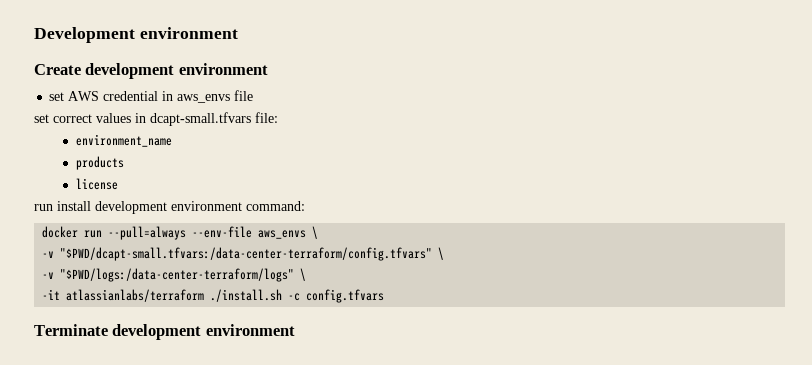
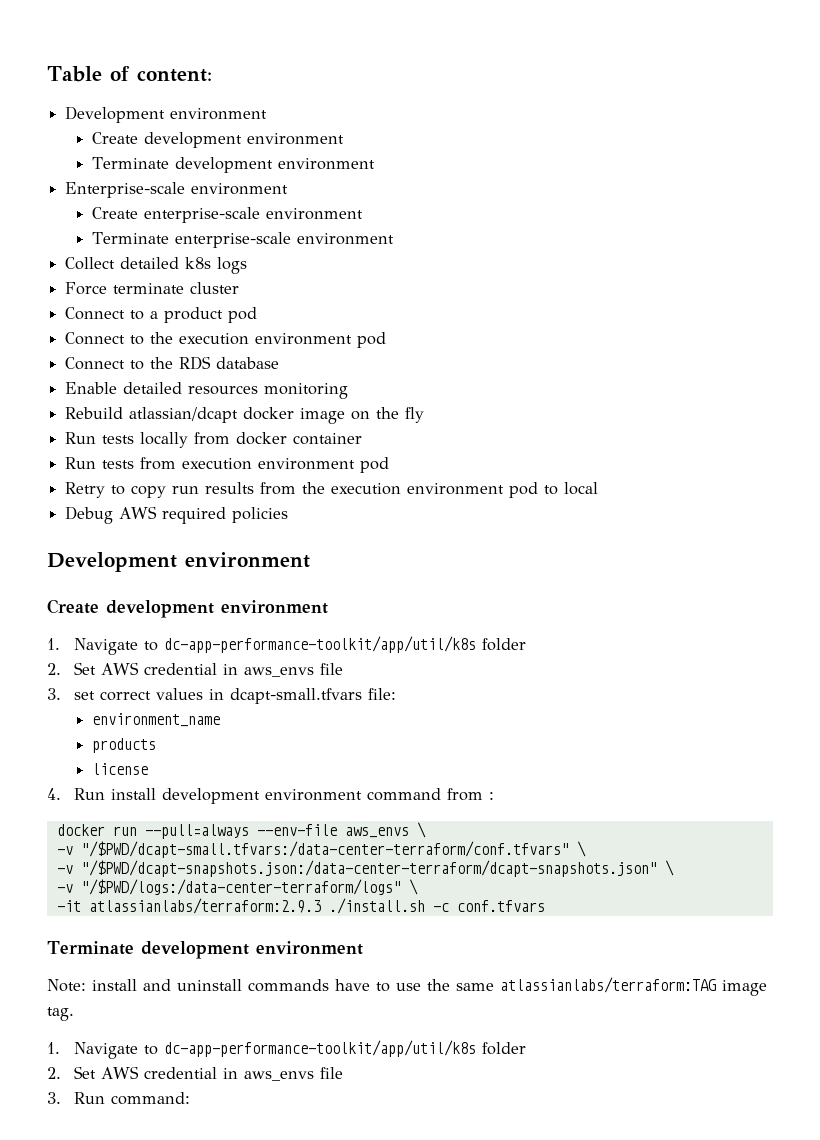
[34,27,238,43] [34,63,268,79] [49,90,254,103] Development environment // Create development environment // set AWS credential in aws_envs file // -> [47,66,212,82] [65,106,268,123] [91,132,344,148] [91,157,375,173] [65,182,289,198] [91,207,363,223] [91,232,394,248] [65,257,248,274] [65,282,240,295] [65,307,258,323] [65,332,387,348] [65,356,280,370] [65,382,349,399] [65,407,425,424] [65,432,363,448] [65,457,390,473] [65,482,599,498] [65,506,289,524] [47,552,310,572] [47,599,328,618] [47,636,526,655] [47,662,343,677] [47,688,61,700] Table of content: // Development environment // Create development environment // Terminate development environment // Enterprise-scale environment // Create enterprise-scale environment // Terminate enterprise-scale environment // Collect detailed k8s logs // Force terminate cluster // Connect to a product pod // Connect to the execution environment pod // Connect to the RDS database // Enable detailed resources monitoring // Rebuild atlassian/dcapt docker image on the fly // Run tests locally from docker container // Run tests from execution environment pod // Retry to copy run results from the execution environment pod to local // Debug AWS required policies // Development environment // Create development environment // 1. Navigate to dc-app-performance-toolkit/app/util/k8s folder // 2. Set AWS credential in aws_envs file // 3.
[34,204,53,211] run -> [47,788,105,800] 4. Run
[246,201,305,211] command: -> [366,788,494,801] command from :
[60,247,445,261] [42,268,295,282] "$PWD/dcapt-small.tfvars:/data-center-terraform/config.tfvars" \ // -v "$PWD/logs:/data-center-terraform/logs" -> [80,841,586,858] [56,860,674,877] [56,879,401,895] "/$PWD/dcapt-small.tfvars:/data-center-terraform/conf.tfvars" \ // -v "/$PWD/dcapt-snapshots.json:/data-center-terraform/dcapt-snapshots.json" \ // -v "/$PWD/logs:/data-center-terraform/logs"
[66,289,205,302] atlassianlabs/terraform -> [88,898,321,914] atlassianlabs/terraform:2.9.3
[306,289,385,303] [34,324,295,340] config.tfvars // Terminate development environment -> [456,900,545,912] [47,941,363,959] [47,977,767,996] [47,1007,74,1021] [47,1040,526,1059] [47,1066,343,1081] [47,1092,190,1105] conf.tfvars // Terminate development environment // Note: install and uninstall commands have to use the same atlassianlabs/terraform:TAG image tag. // 1. Navigate to dc-app-performance-toolkit/app/util/k8s folder // 2. Set AWS credential in aws_envs file // 3. Run command:

